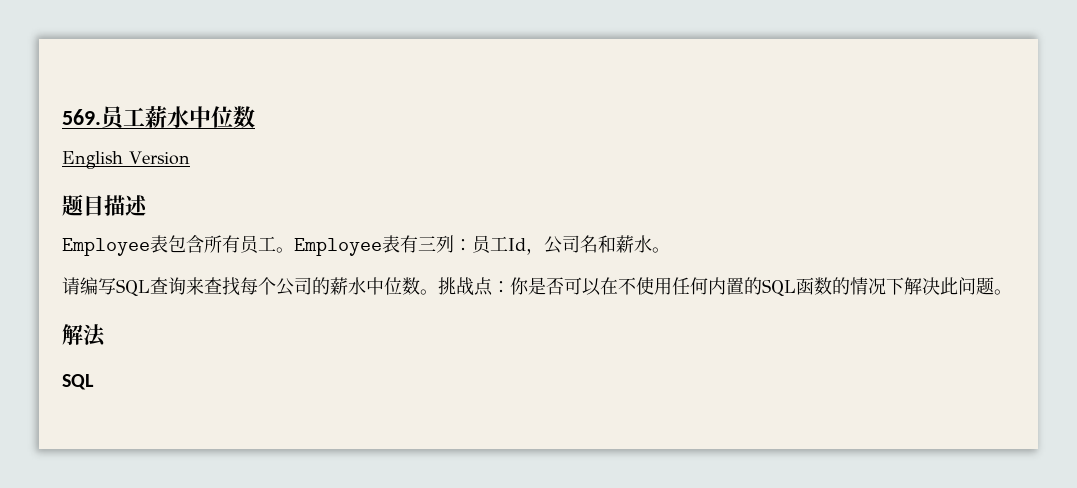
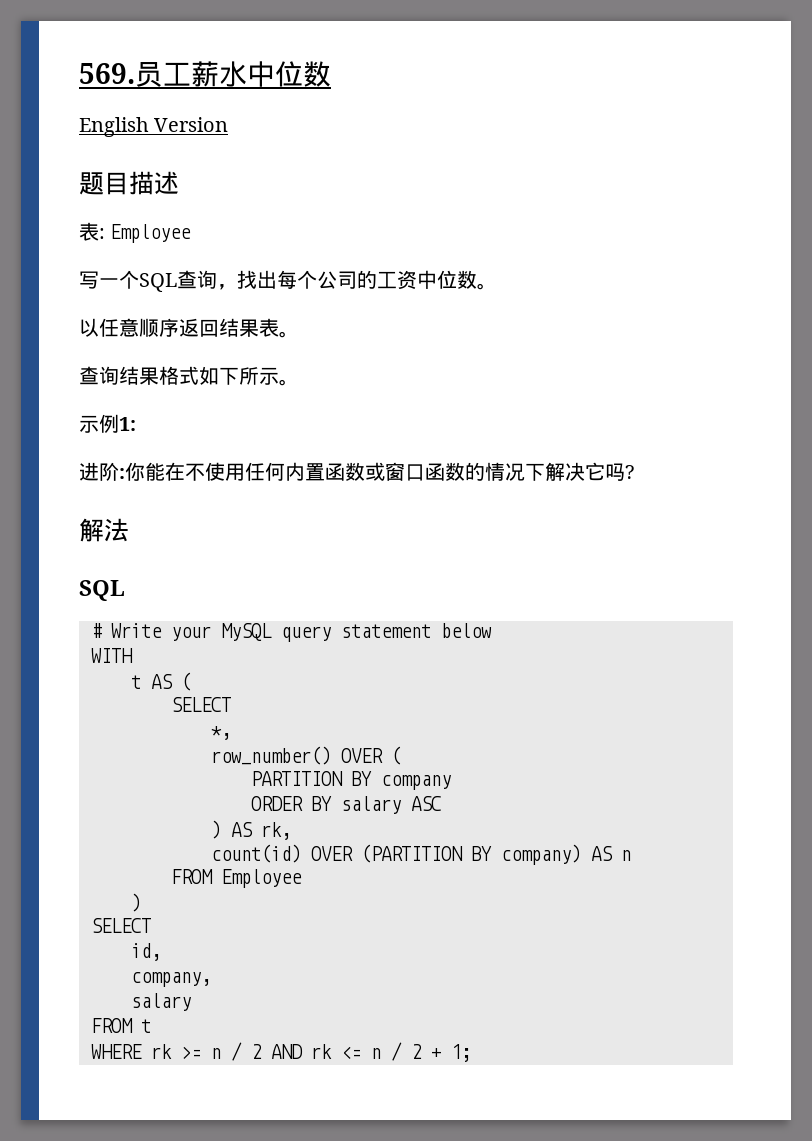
[62,235,670,256] [62,277,116,295] Employee表包含所有员工。Employee表有三列：员工Id，公司名和薪水。 // 请编写 -> [79,222,192,243] [79,270,139,289] 表: Employee // 写一个
[186,277,240,296] 来查找 -> [217,270,277,290] ，找出
[330,277,366,295] 薪水 -> [377,270,417,290] 工资
[438,277,601,296] 挑战点：你是否可以 -> [79,318,299,338] [79,366,299,386] [79,414,136,433] [79,462,165,481] // 以任意顺序返回结果表。 // 查询结果格式如下所示。 // 示例1: // 进阶:你能
[744,277,796,297] 的SQL -> [325,462,425,481] 函数或窗口
[940,277,1012,295] 此问题。 -> [585,462,634,481] 它吗?
(94, 382) none -> [91,623,492,642] [91,648,133,663] [131,672,191,691] [171,697,231,712] [211,726,231,740] [211,746,401,765] [251,771,451,790] [251,796,441,814] [211,820,291,840] [211,844,631,865] [171,869,302,888] [131,893,141,912] [91,918,151,933] [131,943,161,961] [131,972,211,987] [131,993,191,1011] [91,1018,151,1033] [91,1042,471,1062] // # Write your MySQL query statement below // WITH // t AS ( // SELECT // *, // row_number() OVER ( // PARTITION BY company // ORDER BY salary ASC // ) AS rk, // count(id) OVER (PARTITION BY company) AS n // FROM Employee // ) // SELECT // id, // company, // salary // FROM t // WHERE rk >= n / 2 AND rk <= n / 2 + 1;

